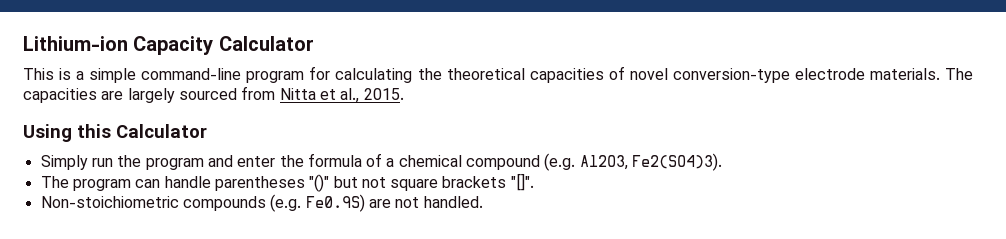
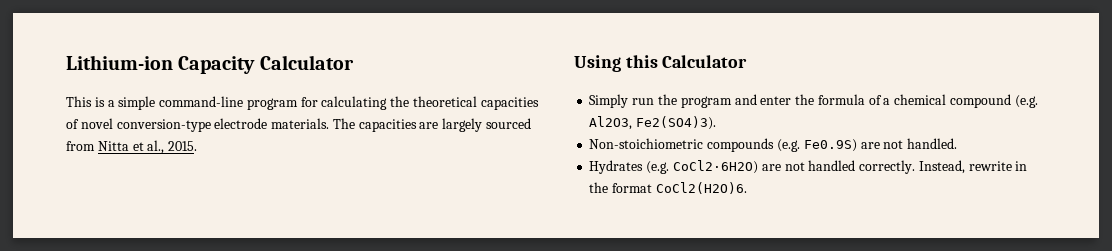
[40,173,534,192] // The program can handle parentheses "()" but not square brackets "[]". -> (717, 123) none
(483, 202) none -> [589,160,1028,174] [589,182,747,194] // Hydrates (e.g. CoCl2·6H2O) are not handled correctly. Instead, rewrite in the format CoCl2(H2O)6.

